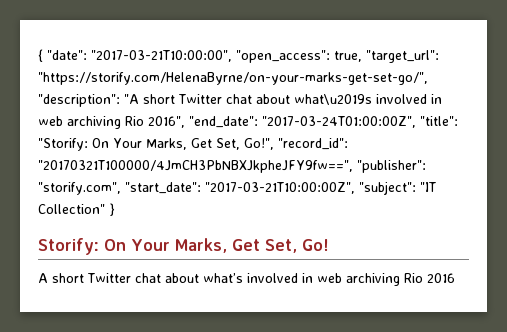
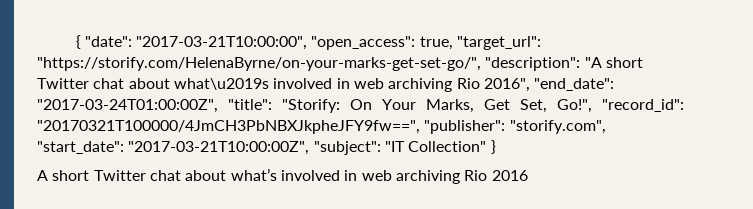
[38,238,329,255] // Storify: On Your Marks, Get Set, Go! -> (496, 147) none

